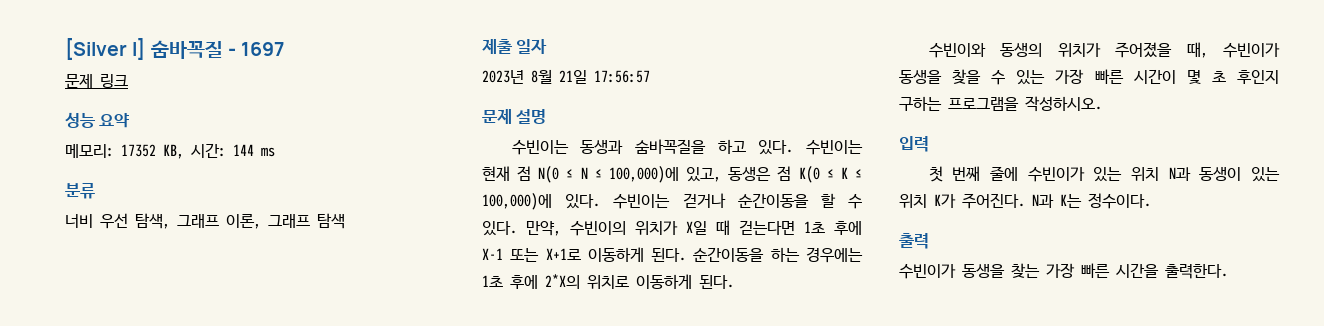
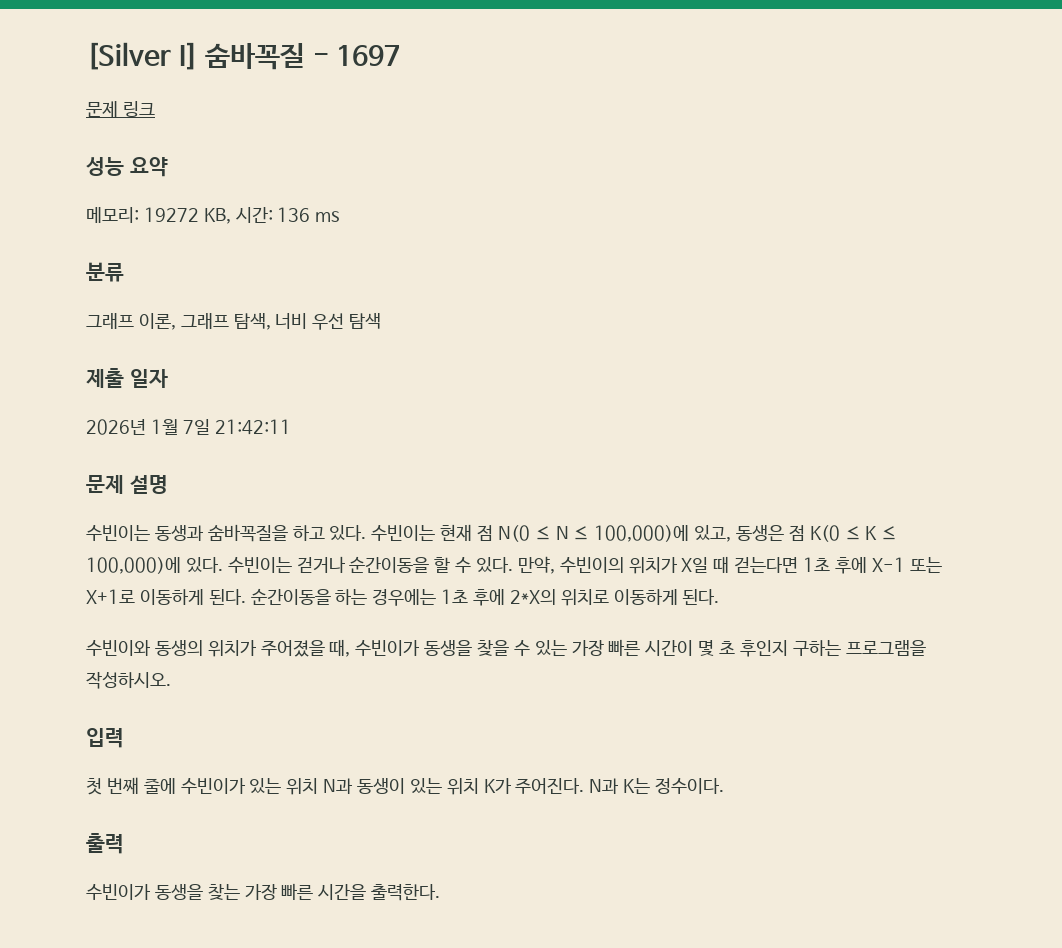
[121,144,156,157] 17352 -> [143,207,199,222] 19272
[233,144,254,156] 144 -> [277,207,311,222] 136
[65,213,310,229] 너비 우선 탐색, 그래프 이론, 그래프 -> [86,313,345,330] 그래프 이론, 그래프 탐색, 너비 우선
[482,69,650,84] 2023년 8월 21일 17:56:57 -> [86,419,291,435] 2026년 1월 7일 21:42:11

